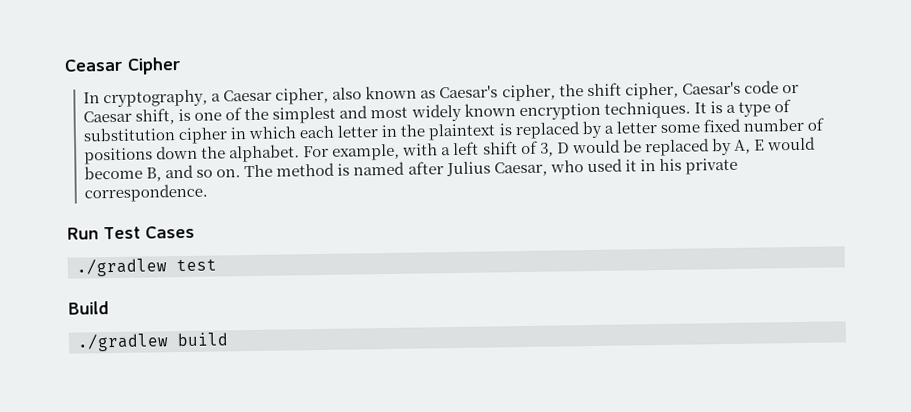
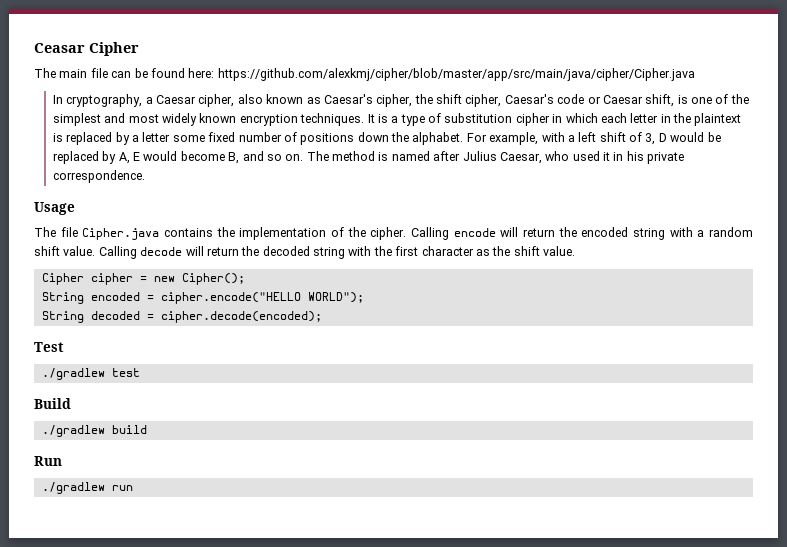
(182, 66) none -> [34,68,695,81] // The main file can be found here: https://github.com/alexkmj/cipher/blob/master/app/src/main/java/cipher/Cipher.java
[67,227,99,240] Run -> [34,202,75,215] [34,227,753,240] [34,246,575,259] [41,273,245,285] [41,292,364,304] [41,311,322,323] Usage // The file Cipher.java contains the implementation of the cipher. Calling encode will return the encoded string with a random shift value. Calling decode will return the decoded string with the first character as the shift value. // Cipher cipher = new Cipher(); // String encoded = cipher.encode("HELLO WORLD"); // String decoded = cipher.decode(encoded); //
[144,225,195,239] Cases -> (64, 347) none
(229, 339) none -> [34,456,62,466] [41,482,133,494] // Run // ./gradlew run

